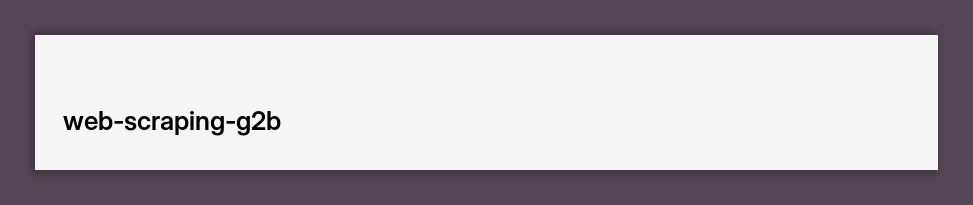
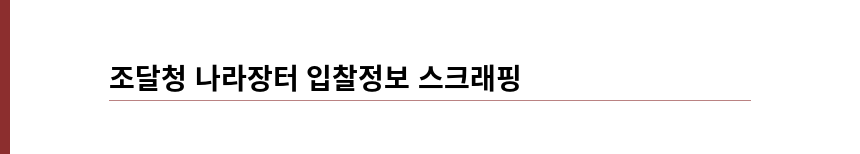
[63,111,281,136] web-scraping-g2b -> [109,64,522,92] 조달청 나라장터 입찰정보 스크래핑

